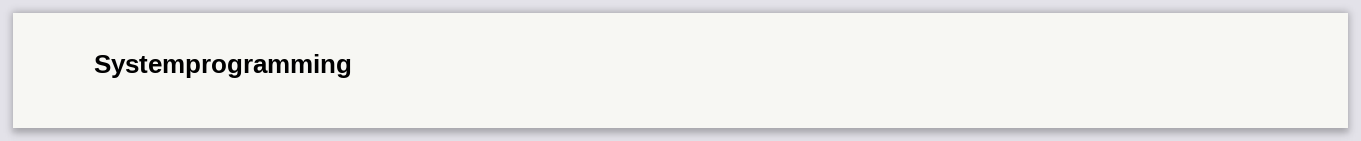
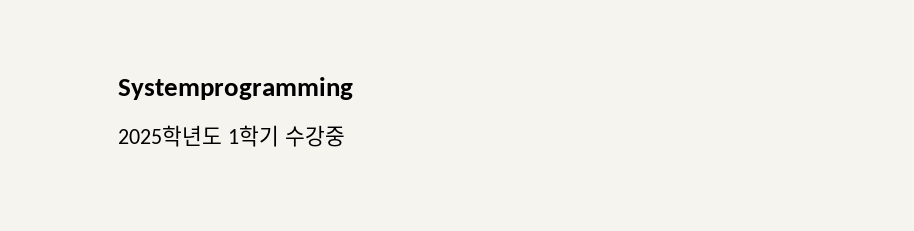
(352, 66) none -> [118,125,345,147] // 2025학년도 1학기 수강중

